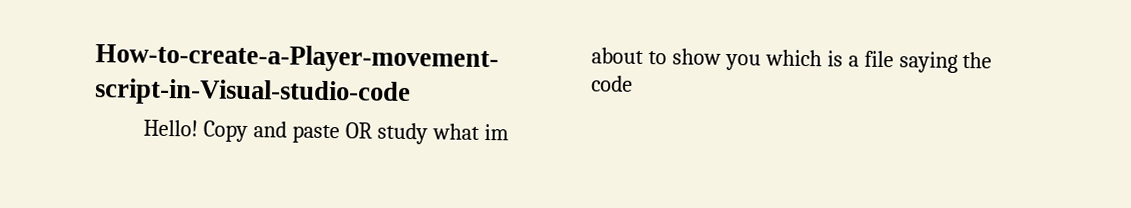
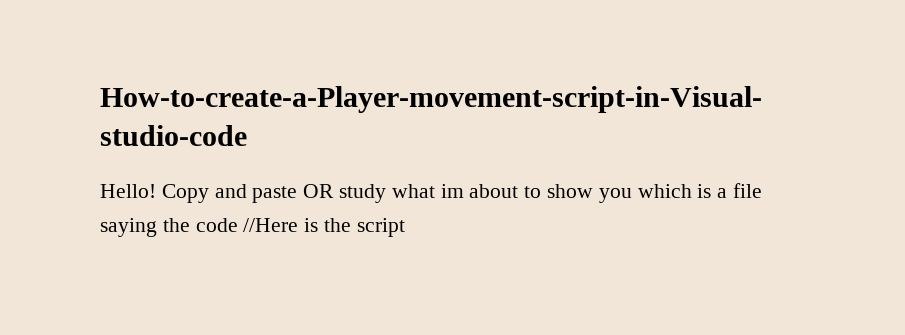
(633, 83) none -> [243,218,405,237] //Here is the script

